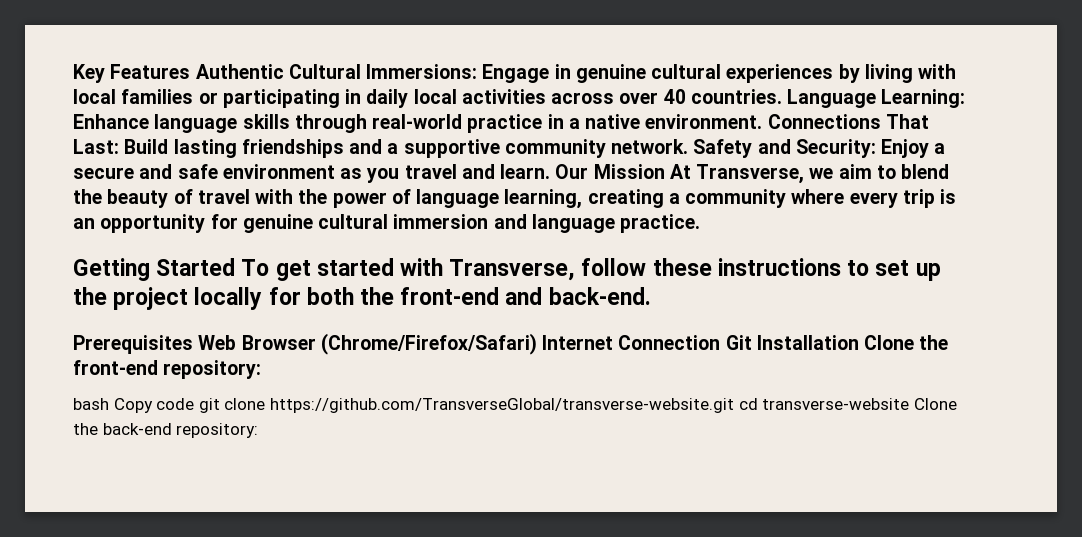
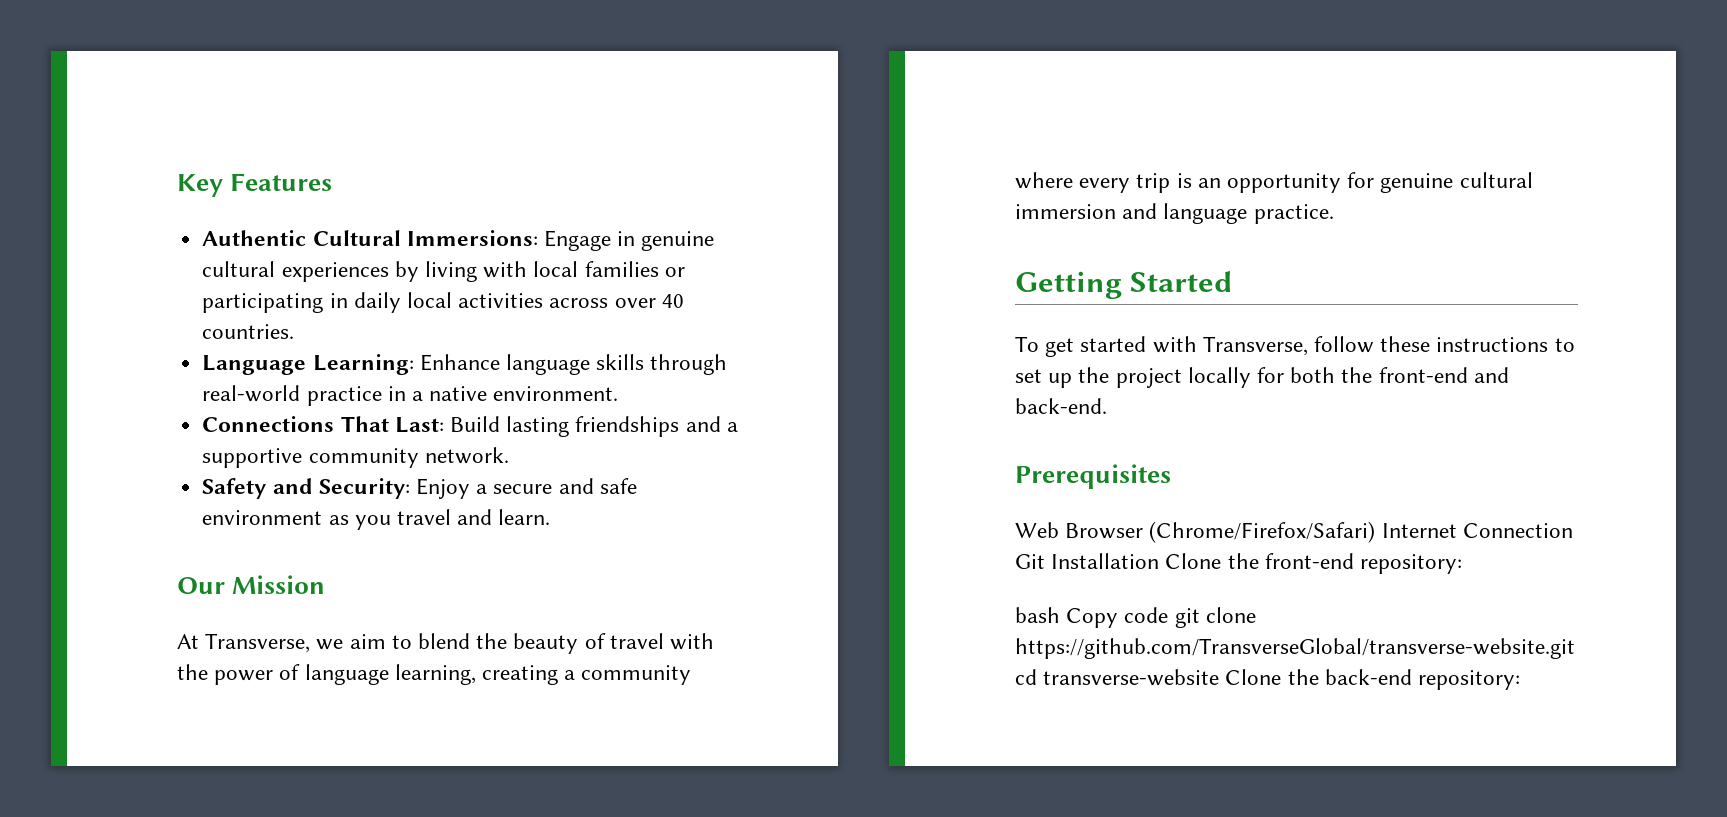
(191, 71) none -> (333, 182) //
(782, 96) none -> (295, 331) //
(763, 121) none -> (619, 393) //
(689, 146) none -> (509, 455) //
(551, 171) none -> (551, 517) //
(665, 171) none -> (326, 584) //
(236, 267) none -> (1233, 281) //
(193, 344) none -> (1171, 476) //

